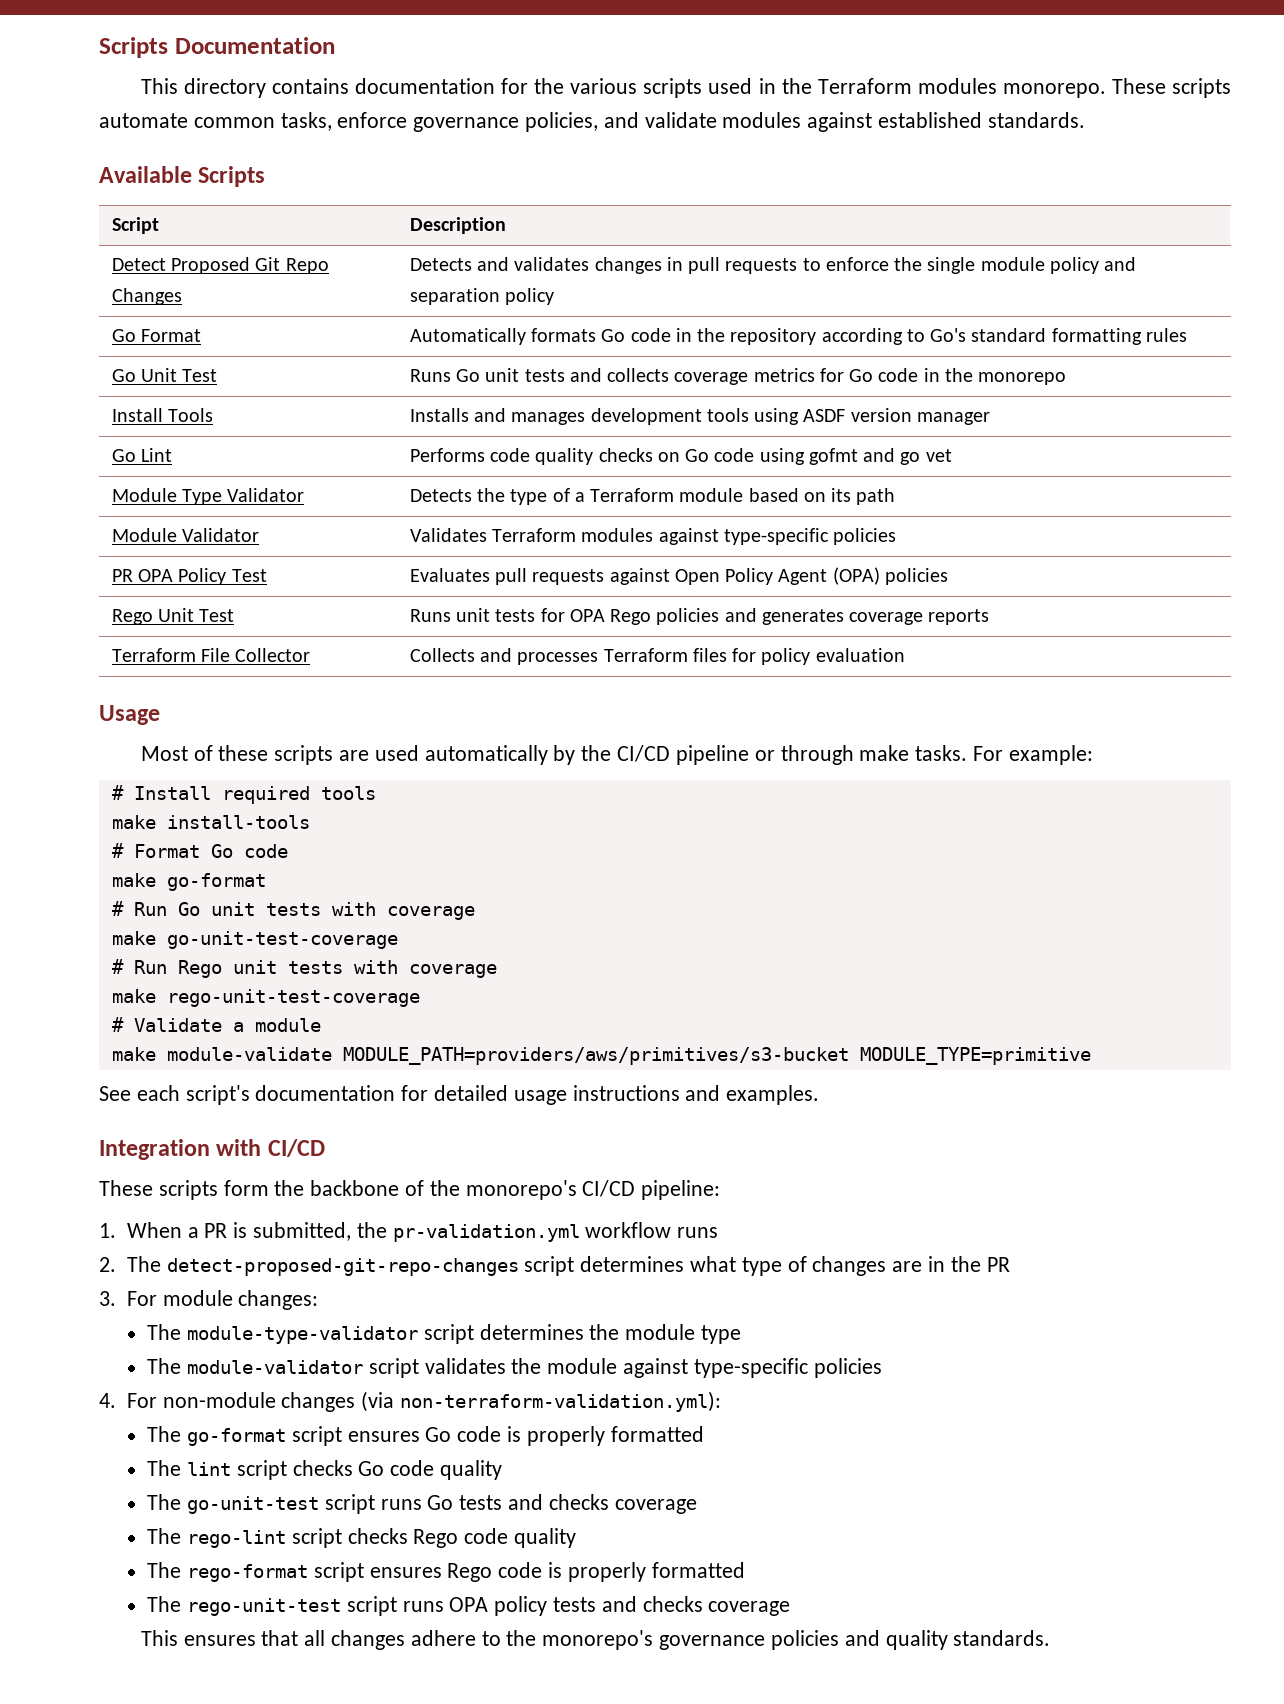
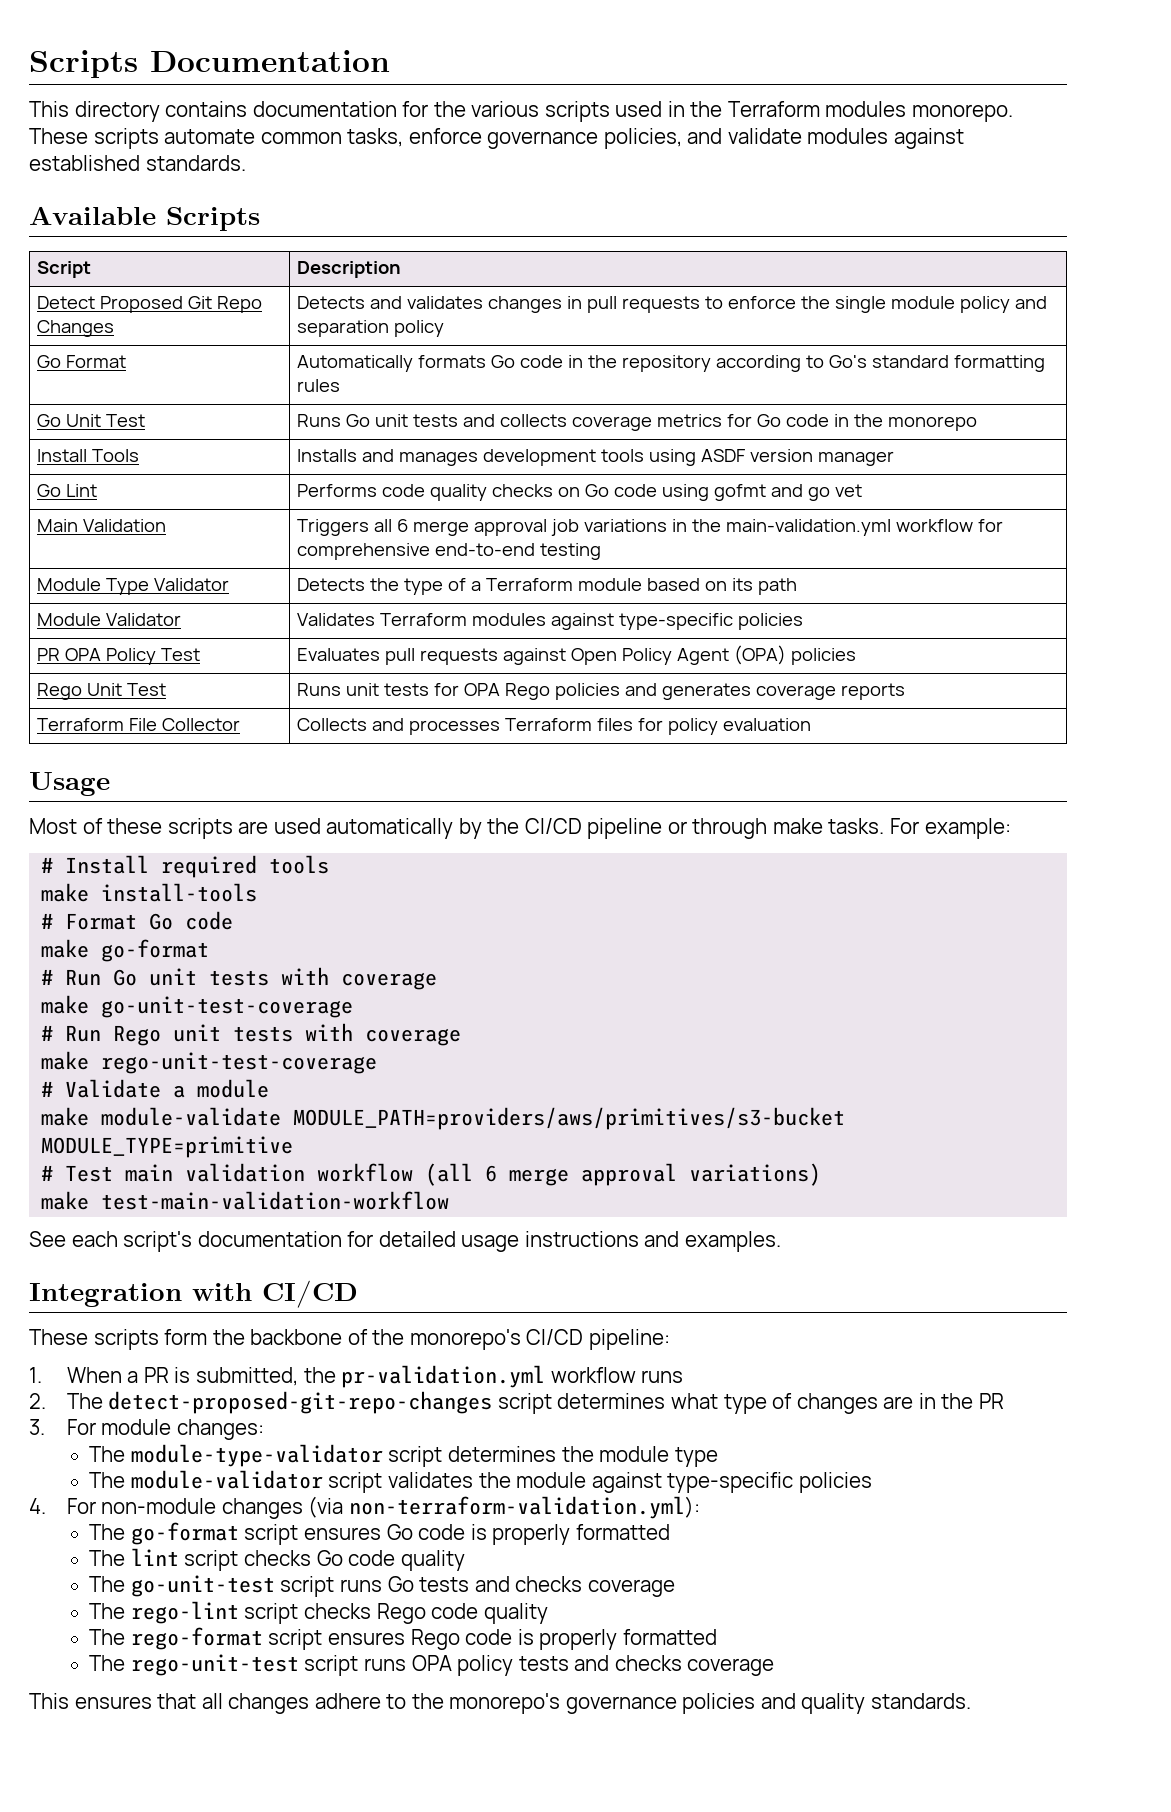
(952, 455) none -> [37,519,167,532] [297,519,1004,536] [297,543,602,560] // Main Validation | Triggers all 6 merge approval job variations in the main-validation.yml workflow for comprehensive end-to-end testing
(1091, 1056) none -> [41,1163,822,1186] [41,1191,450,1210] // # Test main validation workflow (all 6 merge approval variations) // make test-main-validation-workflow

